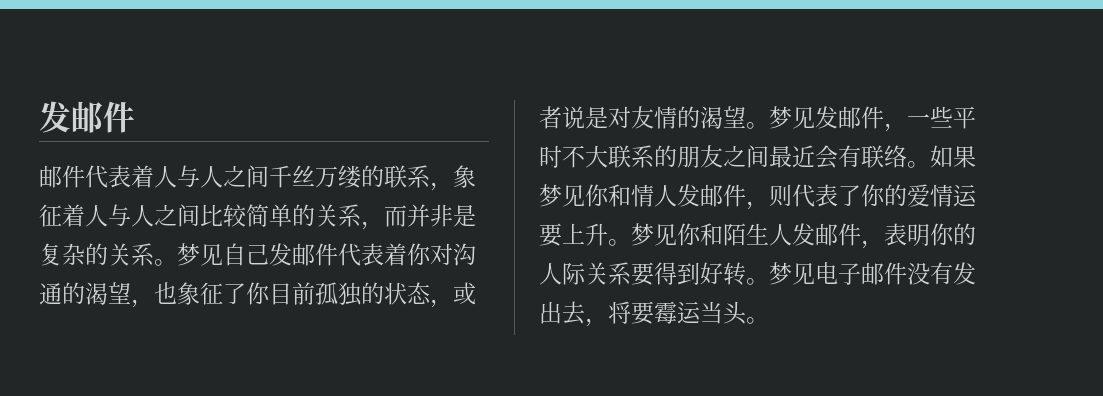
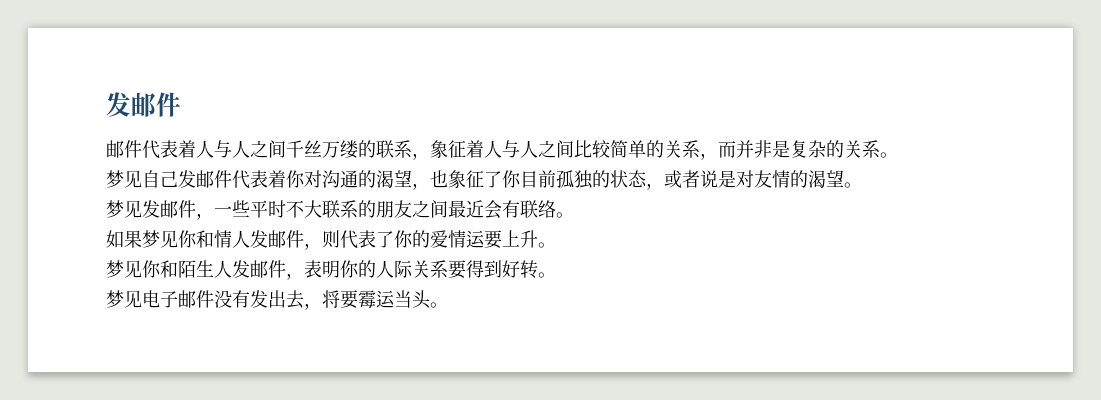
(177, 262) none -> (898, 155) //
(769, 125) none -> (862, 185) //
(930, 164) none -> (574, 215) //
(631, 242) none -> (556, 245) //
(769, 281) none -> (556, 275) //

